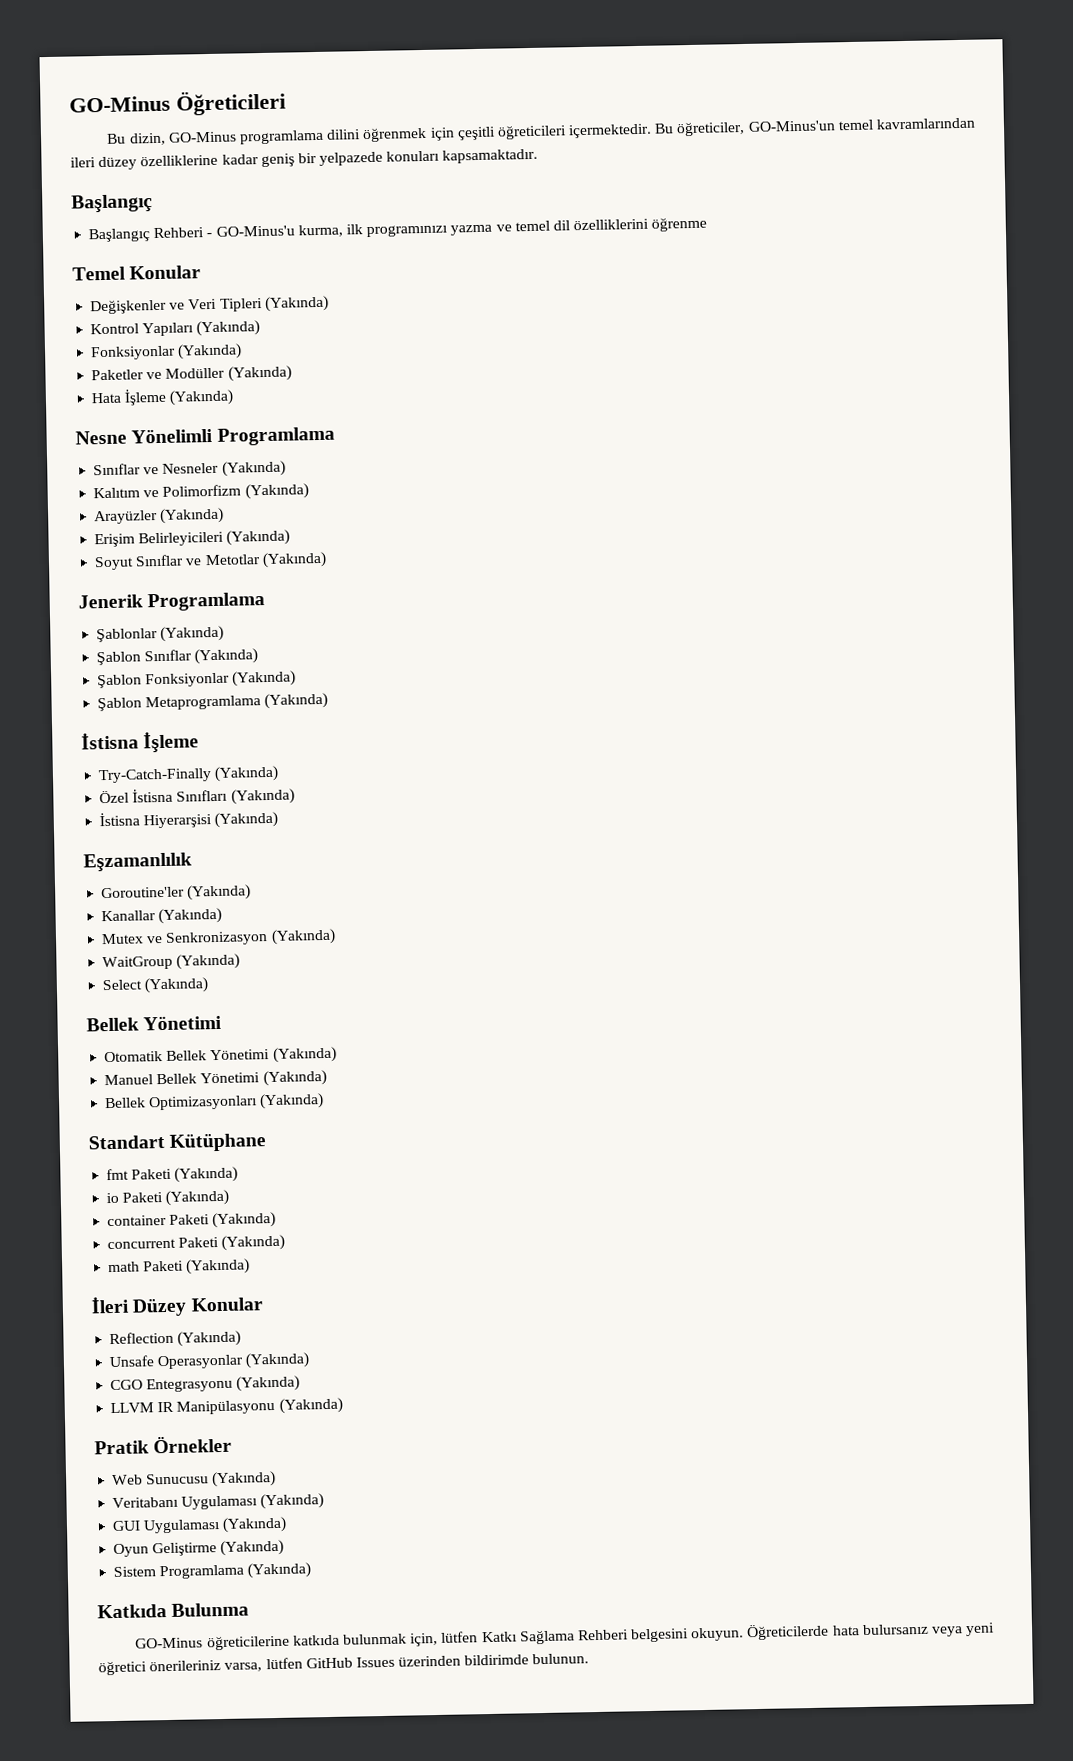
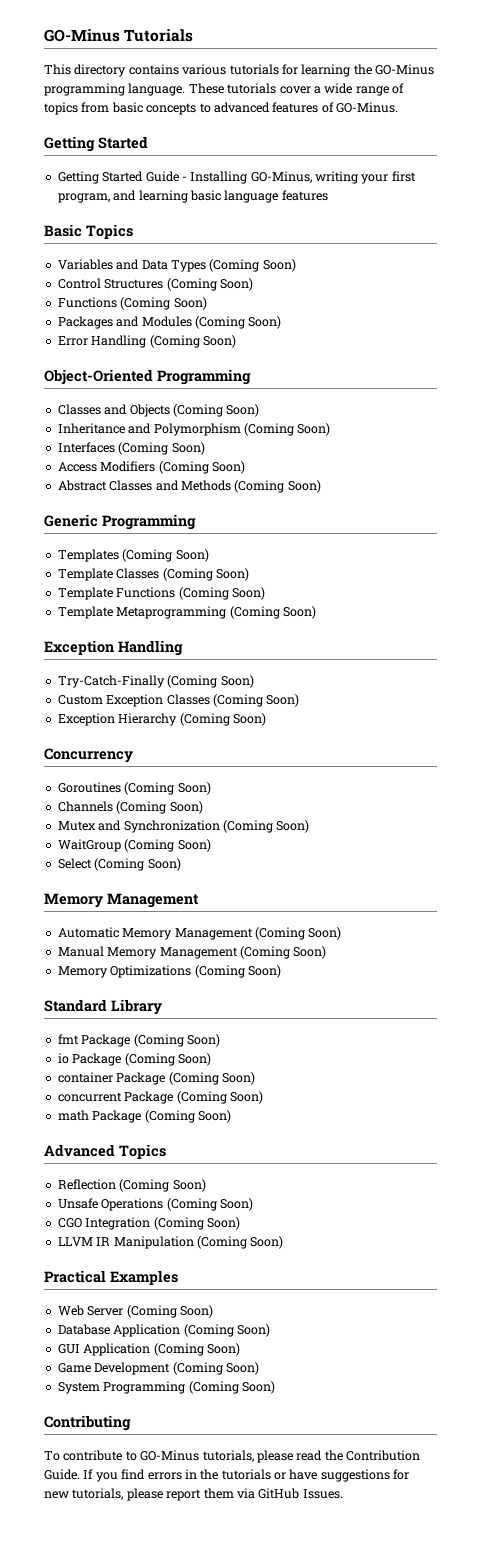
[69,89,286,116] [106,117,976,146] [70,148,539,171] [71,194,153,213] [88,216,708,243] [72,265,202,281] [90,295,329,315] [90,320,261,337] [90,343,243,361] [91,365,292,382] [91,388,235,406] [75,426,335,446] [93,460,286,477] [93,483,309,500] [94,507,225,525] [94,529,291,548] [94,551,327,571] [78,592,266,612] [96,625,225,643] [96,648,259,666] [97,670,297,689] [97,692,329,712] [81,731,200,753] [98,765,280,784] [99,788,295,805] [99,811,279,829] [83,852,192,872] [101,884,252,901] [101,907,223,925] [101,928,336,946] GO-Minus Öğreticileri // Bu dizin, GO-Minus programlama dilini öğrenmek için çeşitli öğreticileri içermektedir. Bu öğreticiler, GO-Minus'un temel kavramlarından ileri düzey özelliklerine kadar geniş bir yelpazede konuları kapsamaktadır. // Başlangıç // Başlangıç Rehberi - GO-Minus'u kurma, ilk programınızı yazma ve temel dil özelliklerini öğrenme // Temel Konular // Değişkenler ve Veri Tipleri (Yakında) // Kontrol Yapıları (Yakında) // Fonksiyonlar (Yakında) // Paketler ve Modüller (Yakında) // Hata İşleme (Yakında) // Nesne Yönelimli Programlama // Sınıflar ve Nesneler (Yakında) // Kalıtım ve Polimorfizm (Yakında) // Arayüzler (Yakında) // Erişim Belirleyicileri (Yakında) // Soyut Sınıflar ve Metotlar (Yakında) // Jenerik Programlama // Şablonlar (Yakında) // Şablon Sınıflar (Yakında) // Şablon Fonksiyonlar (Yakında) // Şablon Metaprogramlama (Yakında) // İstisna İşleme // Try-Catch-Finally (Yakında) // Özel İstisna Sınıfları (Yakında) // İstisna Hiyerarşisi (Yakında) // Eşzamanlılık // Goroutine'ler (Yakında) // Kanallar (Yakında) // Mutex ve Senkronizasyon (Yakında) -> [44,29,194,42] [44,64,434,77] [44,83,404,96] [44,102,398,115] [44,136,148,152] [57,171,416,184] [57,190,328,203] [44,224,133,239] [57,259,296,272] [57,278,253,291] [57,297,207,310] [57,316,282,329] [57,335,236,348] [44,369,251,385] [57,404,260,417] [57,423,331,436] [57,442,205,455] [57,461,245,474] [57,480,321,493] [44,514,196,530] [57,549,209,562] [57,568,249,581] [57,587,265,600] [57,606,316,619] [44,640,183,656] [57,675,254,688] [57,694,300,707] [57,713,266,726] [44,748,133,763] [57,782,211,795] [57,801,203,814] [57,820,310,833] GO-Minus Tutorials // This directory contains various tutorials for learning the GO-Minus programming language. These tutorials cover a wide range of topics from basic concepts to advanced features of GO-Minus. // Getting Started // Getting Started Guide - Installing GO-Minus, writing your first program, and learning basic language features // Basic Topics // Variables and Data Types (Coming Soon) // Control Structures (Coming Soon) // Functions (Coming Soon) // Packages and Modules (Coming Soon) // Error Handling (Coming Soon) // Object-Oriented Programming // Classes and Objects (Coming Soon) // Inheritance and Polymorphism (Coming Soon) // Interfaces (Coming Soon) // Access Modifiers (Coming Soon) // Abstract Classes and Methods (Coming Soon) // Generic Programming // Templates (Coming Soon) // Template Classes (Coming Soon) // Template Functions (Coming Soon) // Template Metaprogramming (Coming Soon) // Exception Handling // Try-Catch-Finally (Coming Soon) // Custom Exception Classes (Coming Soon) // Exception Hierarchy (Coming Soon) // Concurrency // Goroutines (Coming Soon) // Channels (Coming Soon) // Mutex and Synchronization (Coming Soon)
[176,953,241,970] (Yakında) -> [124,839,211,852] (Coming Soon)
[144,977,210,994] [86,1014,223,1032] [104,1046,337,1063] [104,1069,327,1087] [104,1093,325,1111] [88,1132,267,1152] [106,1166,239,1183] [106,1189,231,1206] [107,1211,277,1229] [107,1234,286,1251] [108,1258,251,1275] [91,1296,263,1317] (Yakında) // Bellek Yönetimi // Otomatik Bellek Yönetimi (Yakında) // Manuel Bellek Yönetimi (Yakında) // Bellek Optimizasyonları (Yakında) // Standart Kütüphane // fmt Paketi (Yakında) // io Paketi (Yakında) // container Paketi (Yakında) // concurrent Paketi (Yakında) // math Paketi (Yakında) // İleri Düzey Konular -> [94,858,181,871] [44,893,199,908] [57,927,342,940] [57,946,327,959] [57,965,281,978] [44,999,162,1015] [57,1034,220,1047] [57,1053,211,1066] [57,1072,255,1085] [57,1091,263,1104] [57,1110,231,1123] [44,1144,166,1159] (Coming Soon) // Memory Management // Automatic Memory Management (Coming Soon) // Manual Memory Management (Coming Soon) // Memory Optimizations (Coming Soon) // Standard Library // fmt Package (Coming Soon) // io Package (Coming Soon) // container Package (Coming Soon) // concurrent Package (Coming Soon) // math Package (Coming Soon) // Advanced Topics
[177,1330,242,1347] (Yakında) -> [119,1179,206,1192] (Coming Soon)
[157,1352,311,1370] [110,1375,301,1393] [110,1397,343,1415] [94,1434,233,1455] [112,1470,277,1488] [112,1493,325,1510] [112,1516,288,1534] [113,1539,285,1558] [113,1562,312,1580] [97,1602,250,1619] [135,1622,996,1651] [98,1653,590,1676] Operasyonlar (Yakında) // CGO Entegrasyonu (Yakında) // LLVM IR Manipülasyonu (Yakında) // Pratik Örnekler // Web Sunucusu (Yakında) // Veritabanı Uygulaması (Yakında) // GUI Uygulaması (Yakında) // Oyun Geliştirme (Yakında) // Sistem Programlama (Yakında) // Katkıda Bulunma // GO-Minus öğreticilerine katkıda bulunmak için, lütfen Katkı Sağlama Rehberi belgesini okuyun. Öğreticilerde hata bulursanız veya yeni öğretici önerileriniz varsa, lütfen GitHub Issues üzerinden bildirimde bulunun. -> [101,1198,253,1211] [57,1217,240,1230] [57,1236,284,1249] [44,1270,178,1285] [57,1305,213,1318] [57,1324,270,1337] [57,1343,240,1356] [57,1362,259,1375] [57,1381,275,1394] [44,1415,131,1431] [44,1450,420,1463] [44,1469,410,1482] [44,1488,343,1501] Operations (Coming Soon) // CGO Integration (Coming Soon) // LLVM IR Manipulation (Coming Soon) // Practical Examples // Web Server (Coming Soon) // Database Application (Coming Soon) // GUI Application (Coming Soon) // Game Development (Coming Soon) // System Programming (Coming Soon) // Contributing // To contribute to GO-Minus tutorials, please read the Contribution Guide. If you find errors in the tutorials or have suggestions for new tutorials, please report them via GitHub Issues.

